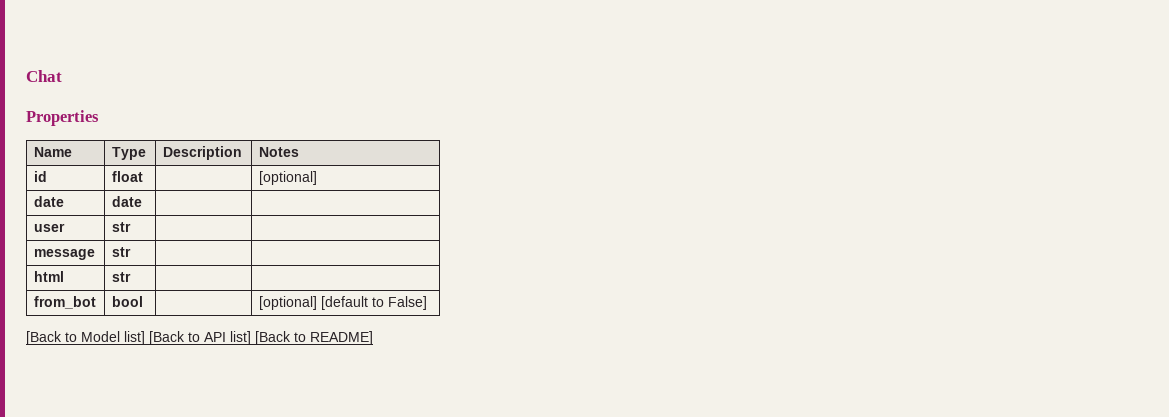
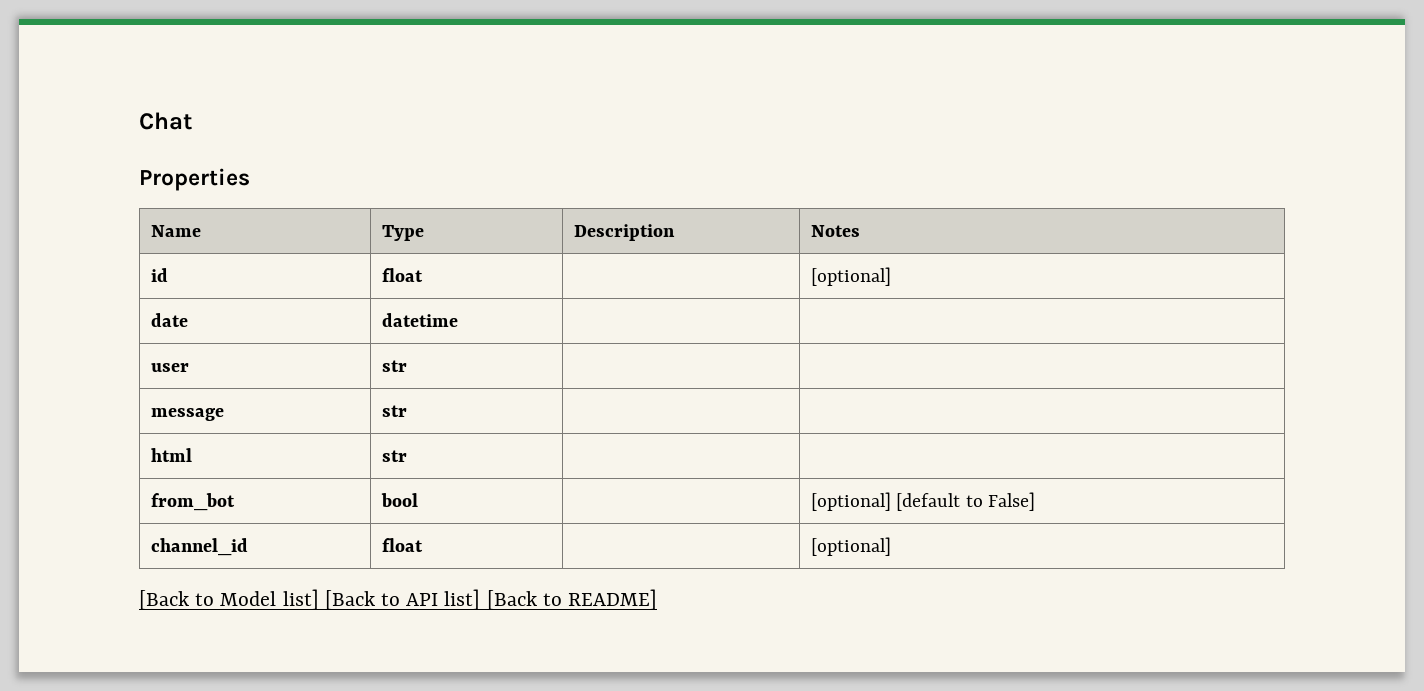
[111,196,142,207] date -> [381,313,458,327] datetime
(427, 303) none -> [150,538,248,556] [381,538,423,552] [810,537,891,556] // channel_id | float | | [optional]

